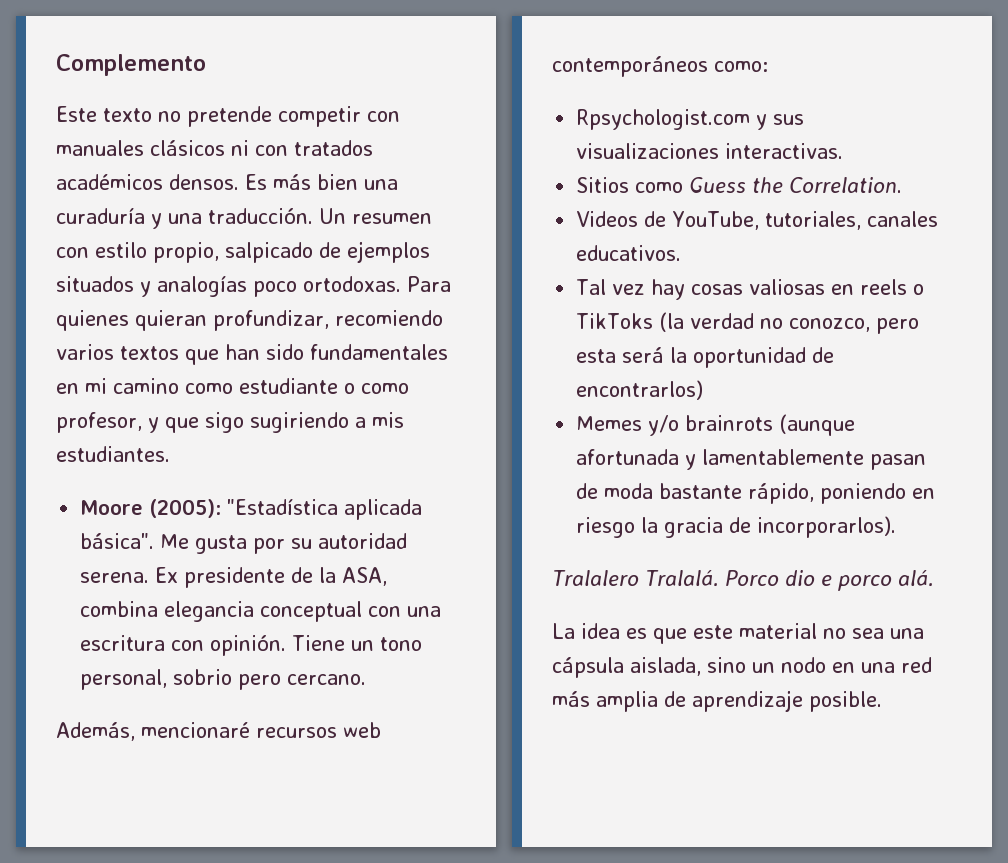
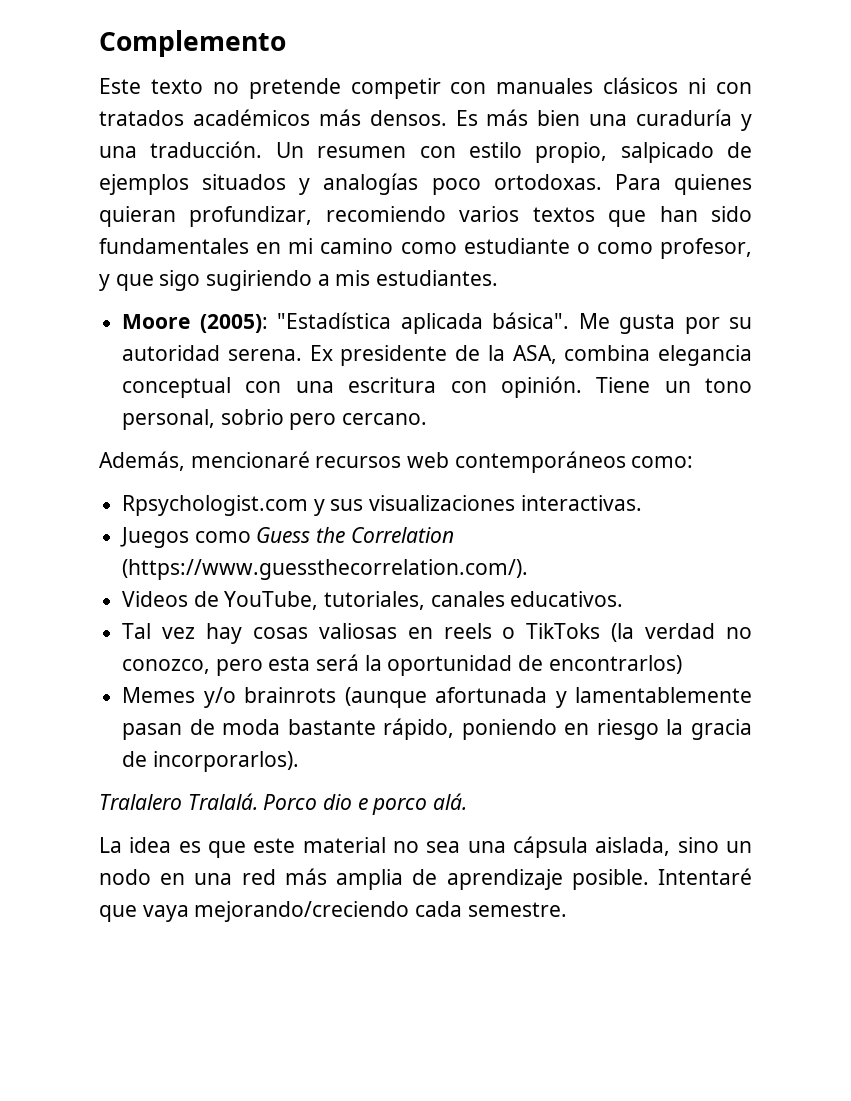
(163, 182) none -> [318,109,361,126] más
[576,177,630,193] Sitios -> [120,527,190,548] Juegos
[789,177,903,193] Correlation. -> [350,527,454,543] [122,559,529,580] Correlation (https://www.guessthecorrelation.com/).
(882, 701) none -> [658,868,752,885] [99,901,567,922] Intentaré que vaya mejorando/creciendo cada semestre.

